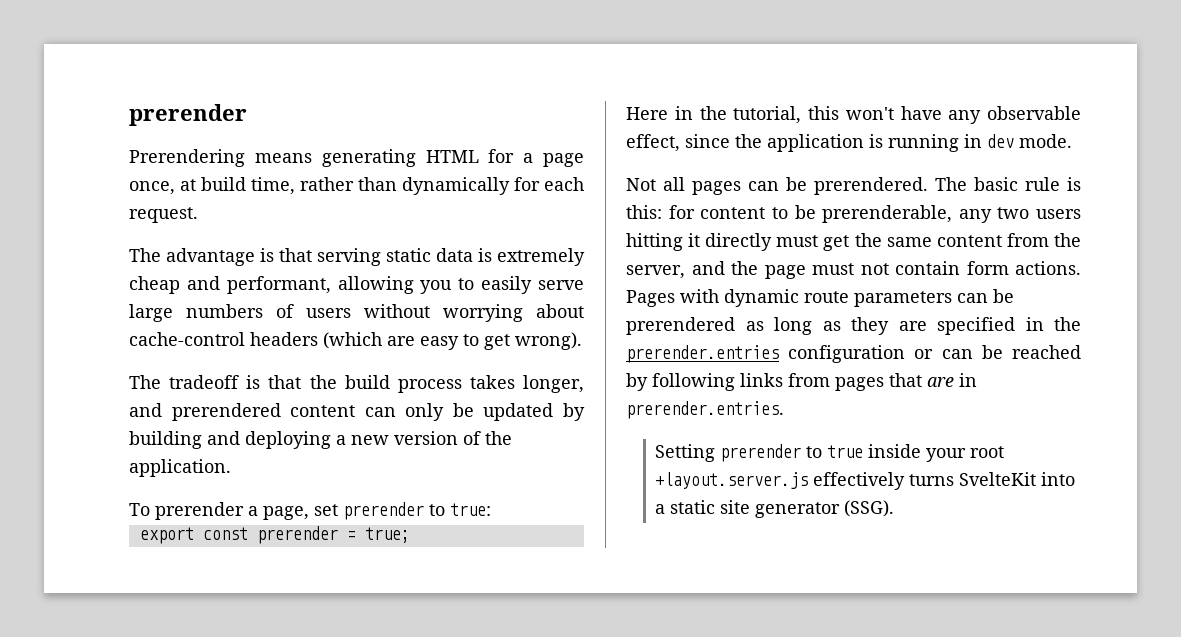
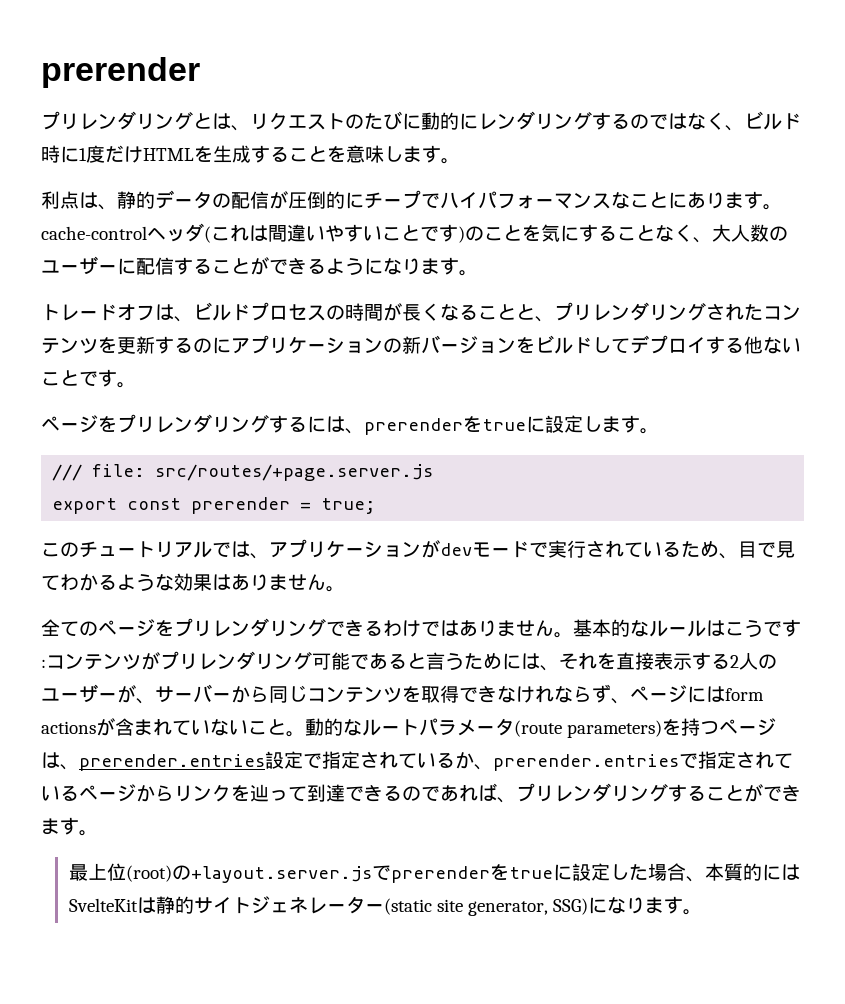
[129,149,584,167] [129,177,584,195] [129,207,198,223] [129,248,585,266] [129,276,584,294] [129,304,584,322] [129,332,582,350] [129,375,584,393] [129,403,585,421] [129,431,512,449] [129,459,231,477] [129,502,491,520] Prerendering means generating HTML for a page once, at build time, rather than dynamically for each request. // The advantage is that serving static data is extremely cheap and performant, allowing you to easily serve large numbers of users without worrying about cache-control headers (which are easy to get wrong). // The tradeoff is that the build process takes longer, and prerendered content can only be updated by building and deploying a new version of the application. // To prerender a page, set prerender to true: -> [41,111,801,131] [41,145,460,164] [41,190,782,210] [41,223,788,243] [41,256,478,276] [41,302,801,322] [41,335,801,354] [41,369,136,388] [41,414,659,435] [52,464,434,481] プリレンダリングとは、リクエストのたびに動的にレンダリングするのではなく、ビルド時に1度だけHTMLを生成することを意味します。 // 利点は、静的データの配信が圧倒的にチープでハイパフォーマンスなことにあります。cache-controlヘッダ(これは間違いやすいことです)のことを気にすることなく、大人数のユーザーに配信することができるようになります。 // トレードオフは、ビルドプロセスの時間が長くなることと、プリレンダリングされたコンテンツを更新するのにアプリケーションの新バージョンをビルドしてデプロイする他ないことです。 // ページをプリレンダリングするには、prerenderをtrueに設定します。 // /// file: src/routes/+page.server.js
[626,106,1081,124] [626,134,1072,152] [626,177,1081,195] [626,205,1081,223] [626,233,1081,251] [626,261,1081,279] [626,289,1014,307] [626,317,1081,335] [626,345,1081,363] [626,373,977,391] [626,401,784,419] [655,444,1005,462] [655,472,1076,490] [655,500,895,518] Here in the tutorial, this won't have any observable effect, since the application is running in dev mode. // Not all pages can be prerendered. The basic rule is this: for content to be prerenderable, any two users hitting it directly must get the same content from the server, and the page must not contain form actions. Pages with dynamic route parameters can be prerendered as long as they are specified in the prerender.entries configuration or can be reached by following links from pages that are in prerender.entries. // Setting prerender to true inside your root +layout.server.js effectively turns SvelteKit into a static site generator (SSG). -> [41,539,795,559] [41,573,345,592] [41,618,801,638] [41,651,777,671] [41,684,764,704] [41,718,777,738] [41,751,793,771] [41,783,801,803] [41,817,98,836] [68,863,800,883] [68,896,703,916] このチュートリアルでは、アプリケーションがdevモードで実行されているため、目で見てわかるような効果はありません。 // 全てのページをプリレンダリングできるわけではありません。基本的なルールはこうです:コンテンツがプリレンダリング可能であると言うためには、それを直接表示する2人のユーザーが、サーバーから同じコンテンツを取得できなけれならず、ページにはform actionsが含まれていないこと。動的なルートパラメータ(route parameters)を持つページは、prerender.entries設定で指定されているか、prerender.entriesで指定されているページからリンクを辿って到達できるのであれば、プリレンダリングすることができます。 // 最上位(root)の+layout.server.jsでprerenderをtrueに設定した場合、本質的にはSvelteKitは静的サイトジェネレーター(static site generator, SSG)になります。

